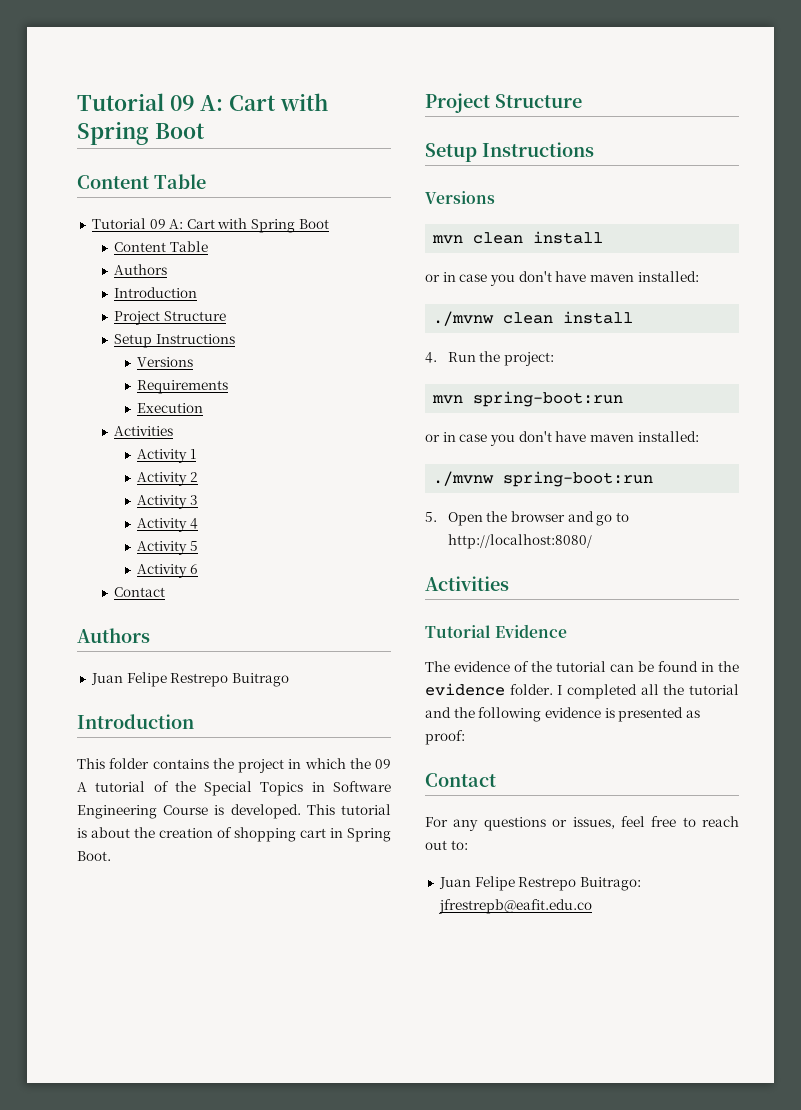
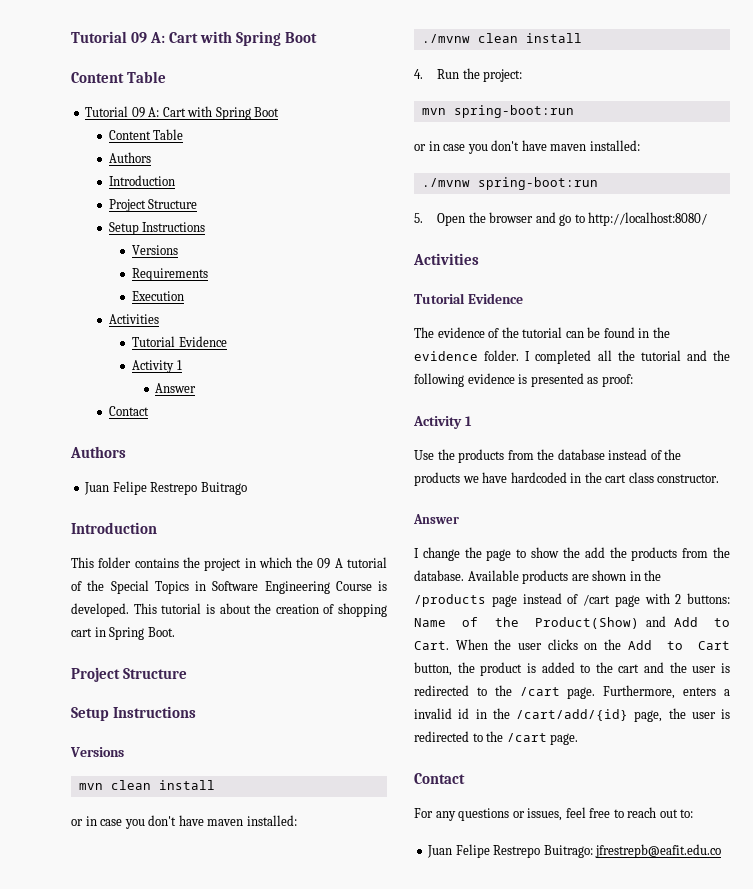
[137,449,196,463] [137,472,198,486] [137,495,198,509] [137,518,198,532] [137,541,198,555] [137,564,198,578] // Activity 1 // Activity 2 // Activity 3 // Activity 4 // Activity 5 // Activity 6 -> [132,336,227,347] [132,360,182,373] [155,383,197,393] // Tutorial Evidence // Activity 1 // Answer
(465, 737) none -> [413,416,472,429] [414,449,682,463] [414,472,720,486] [413,514,459,524] [414,547,730,561] [414,570,662,584] [414,593,730,607] [414,616,730,629] [414,639,730,650] [414,662,730,676] [414,685,730,699] [414,708,730,722] [414,731,579,745] // Activity 1 // Use the products from the database instead of the products we have hardcoded in the cart class constructor. // Answer // I change the page to show the add the products from the database. Available products are shown in the /products page instead of /cart page with 2 buttons: Name of the Product(Show) and Add to Cart. When the user clicks on the Add to Cart button, the product is added to the cart and the user is redirected to the /cart page. Furthermore, enters a invalid id in the /cart/add/{id} page, the user is redirected to the /cart page.

